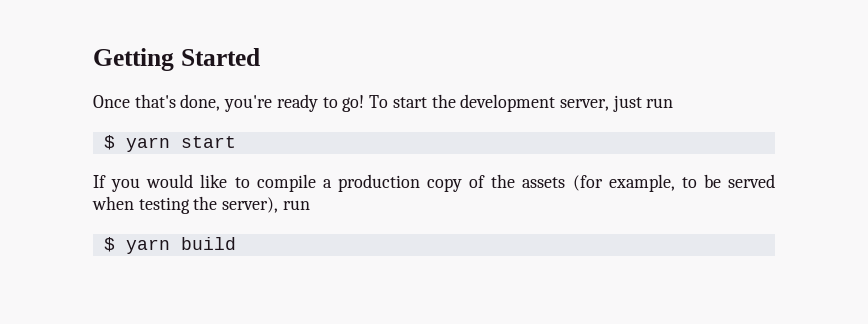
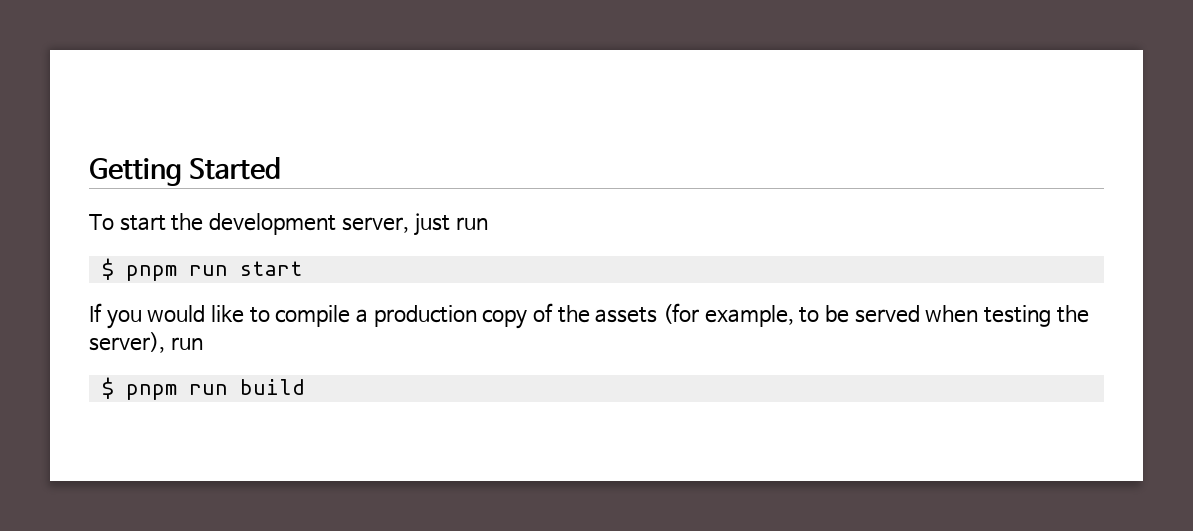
[93,94,365,112] Once that's done, you're ready to go! -> (282, 168) none
[125,137,170,152] yarn -> [125,265,228,281] pnpm run
[125,239,170,254] yarn -> [125,384,228,400] pnpm run

